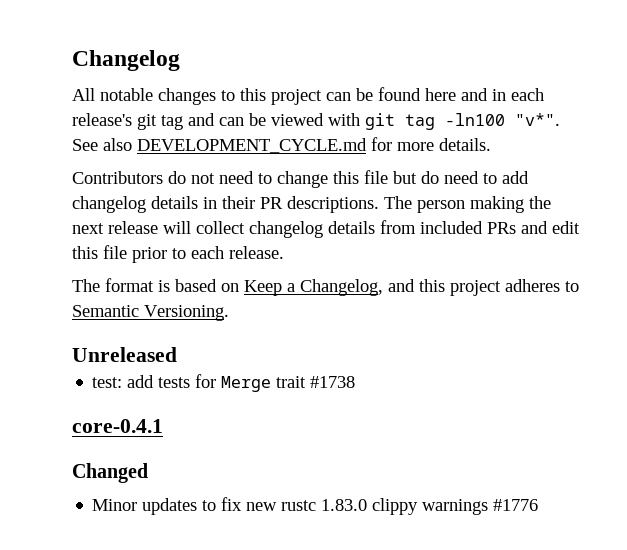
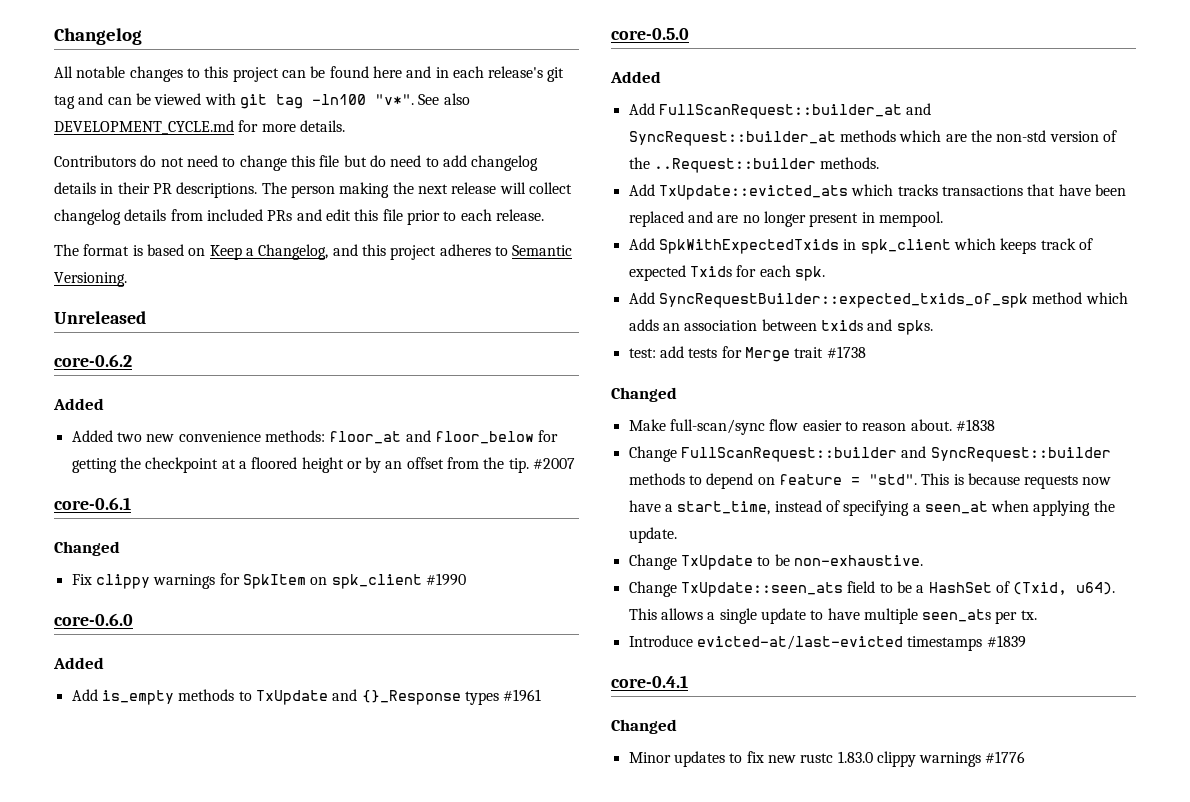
(177, 354) none -> [54,354,132,367] [53,398,104,410] [71,430,559,444] [71,457,576,473] [54,497,131,510] [54,541,120,556] [71,573,466,589] [54,613,133,626] [53,657,104,669] [71,689,542,705] [611,28,689,40] [610,71,661,83] [628,103,932,119] [628,130,1117,146] [628,157,880,173] [628,184,1126,200] [628,211,943,227] [628,238,1093,254] [628,265,825,281] [628,292,1128,308] [628,319,933,335] // core-0.6.2 // Added // Added two new convenience methods: floor_at and floor_below for getting the checkpoint at a floored height or by an offset from the tip. #2007 // core-0.6.1 // Changed // Fix clippy warnings for SpkItem on spk_client #1990 // core-0.6.0 // Added // Add is_empty methods to TxUpdate and {}_Response types #1961 // core-0.5.0 // Added // Add FullScanRequest::builder_at and SyncRequest::builder_at methods which are the non-std version of the ..Request::builder methods. // Add TxUpdate::evicted_ats which tracks transactions that have been replaced and are no longer present in mempool. // Add SpkWithExpectedTxids in spk_client which keeps track of expected Txids for each spk. // Add SyncRequestBuilder::expected_txids_of_spk method which adds an association between txids and spks.
(356, 382) none -> [611,387,677,402] [628,419,995,435] [628,446,1111,462] [628,473,1112,489] [628,500,1115,516] [628,527,677,543] [628,554,923,570] [628,581,1116,597] [628,608,1037,624] [628,635,1026,651] // Changed // Make full-scan/sync flow easier to reason about. #1838 // Change FullScanRequest::builder and SyncRequest::builder methods to depend on feature = "std". This is because requests now have a start_time, instead of specifying a seen_at when applying the update. // Change TxUpdate to be non-exhaustive. // Change TxUpdate::seen_ats field to be a HashSet of (Txid, u64). This allows a single update to have multiple seen_ats per tx. // Introduce evicted-at/last-evicted timestamps #1839

